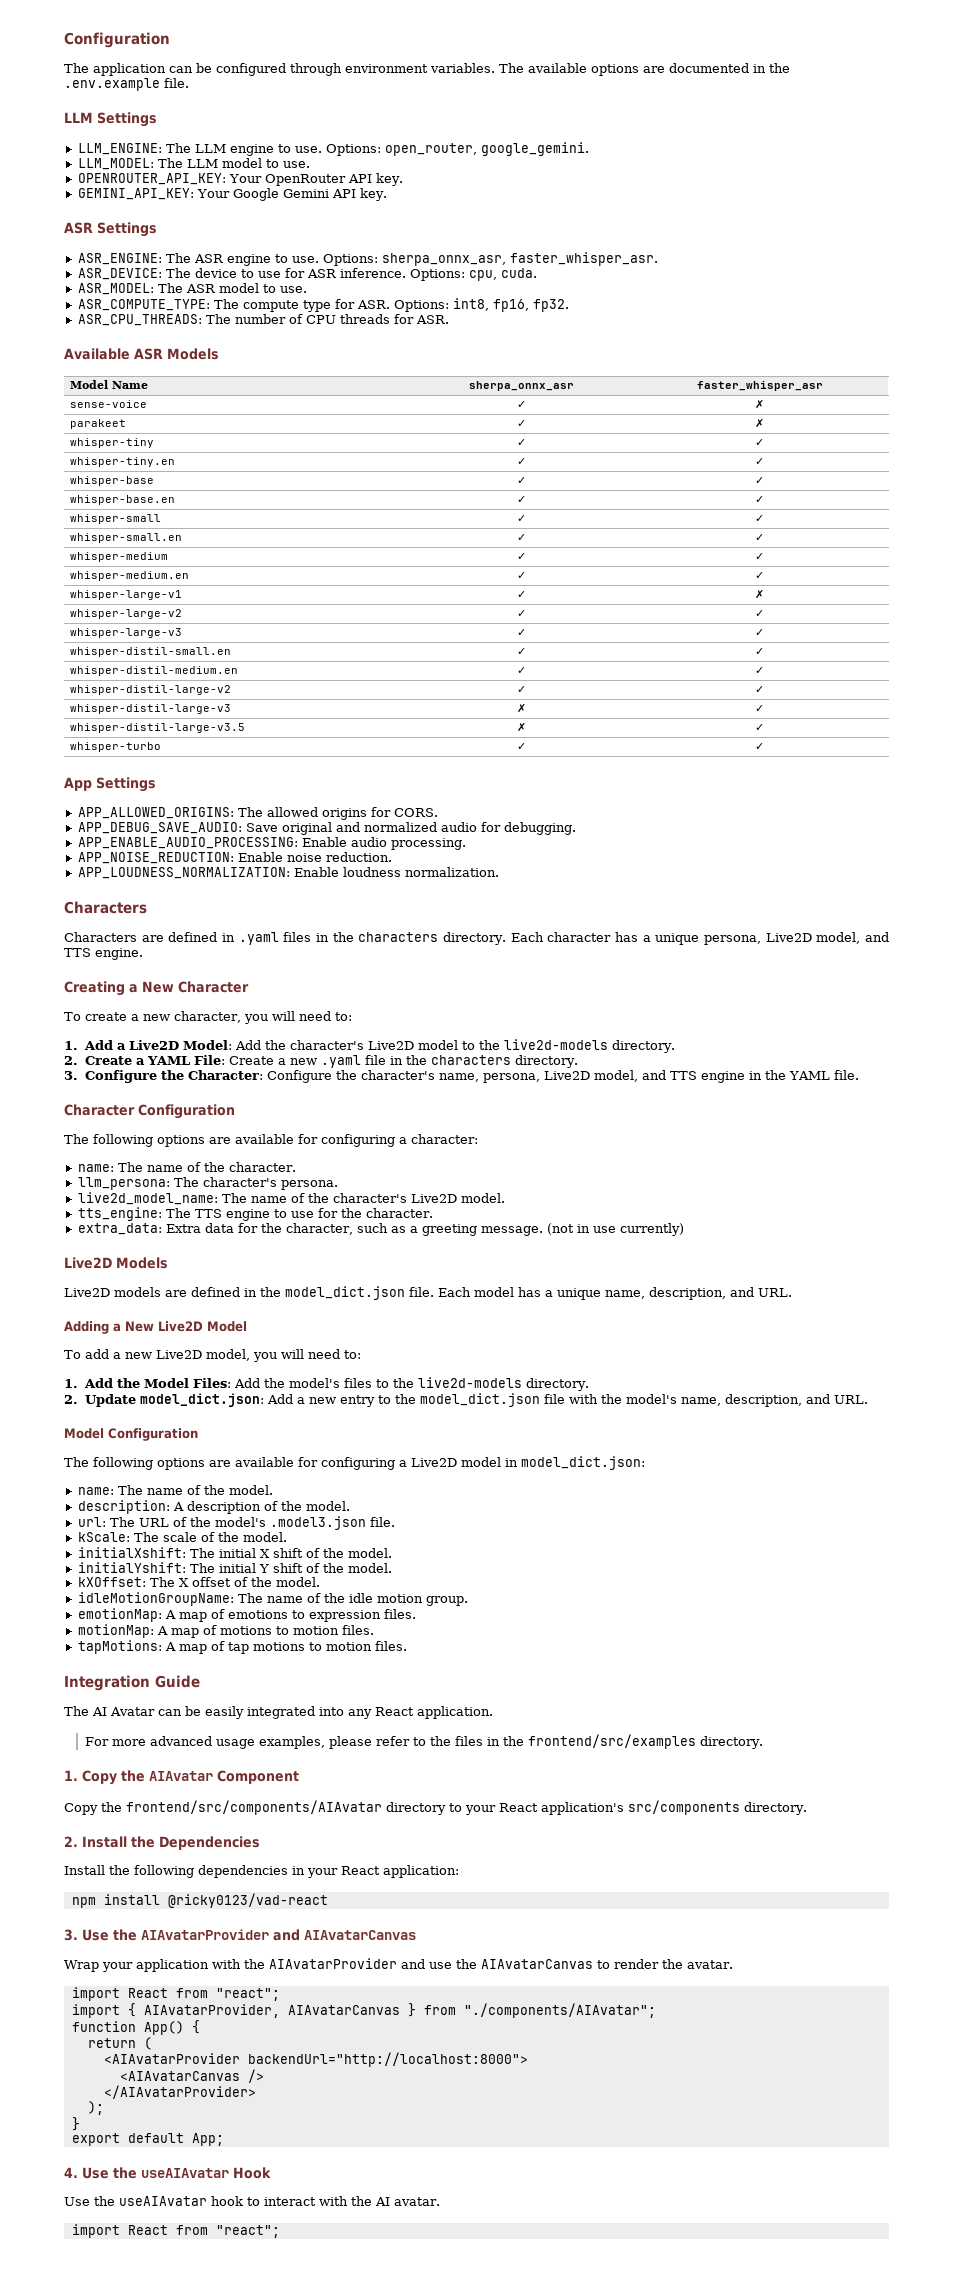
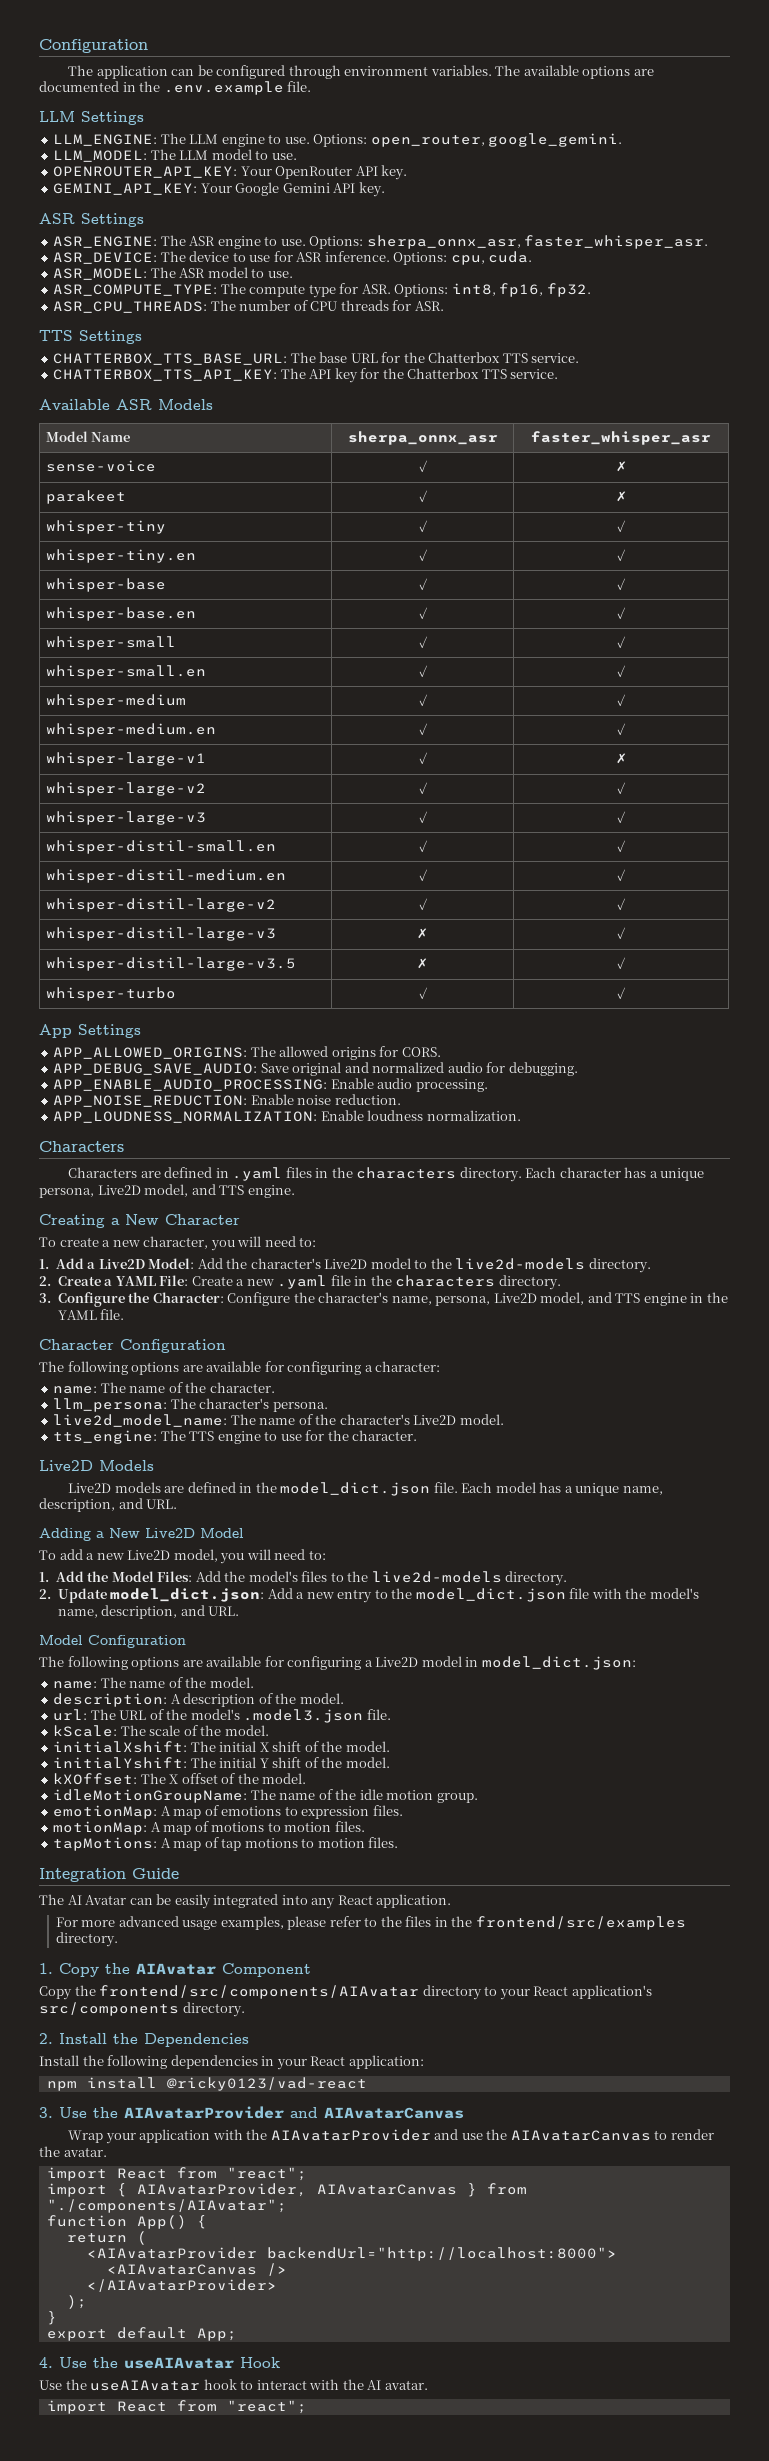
(449, 319) none -> [39,330,142,344] [53,352,580,365] [53,368,559,383] // TTS Settings // CHATTERBOX_TTS_BASE_URL: The base URL for the Chatterbox TTS service. // CHATTERBOX_TTS_API_KEY: The API key for the Chatterbox TTS service.
[77,1223,684,1236] // extra_data: Extra data for the character, such as a greeting message. (not in use currently) -> (418, 1435) none

